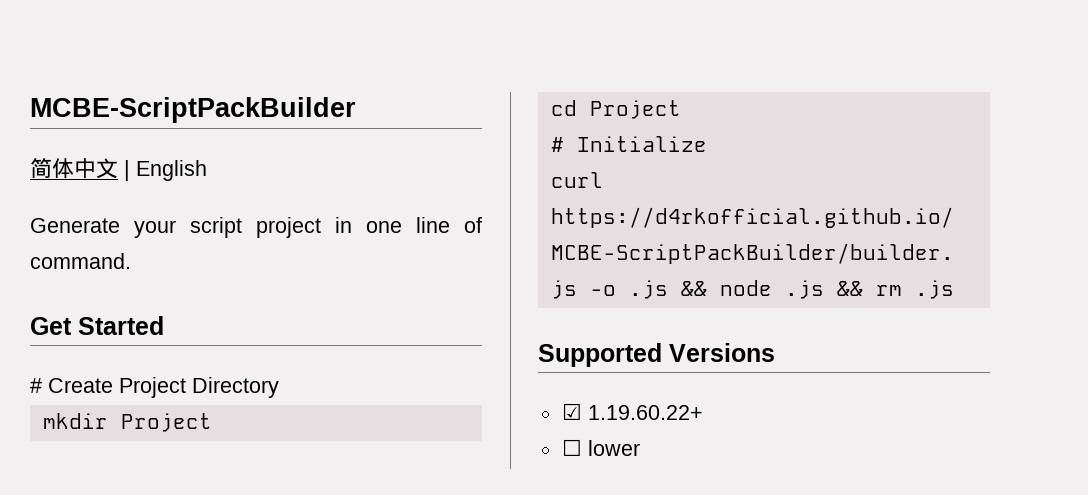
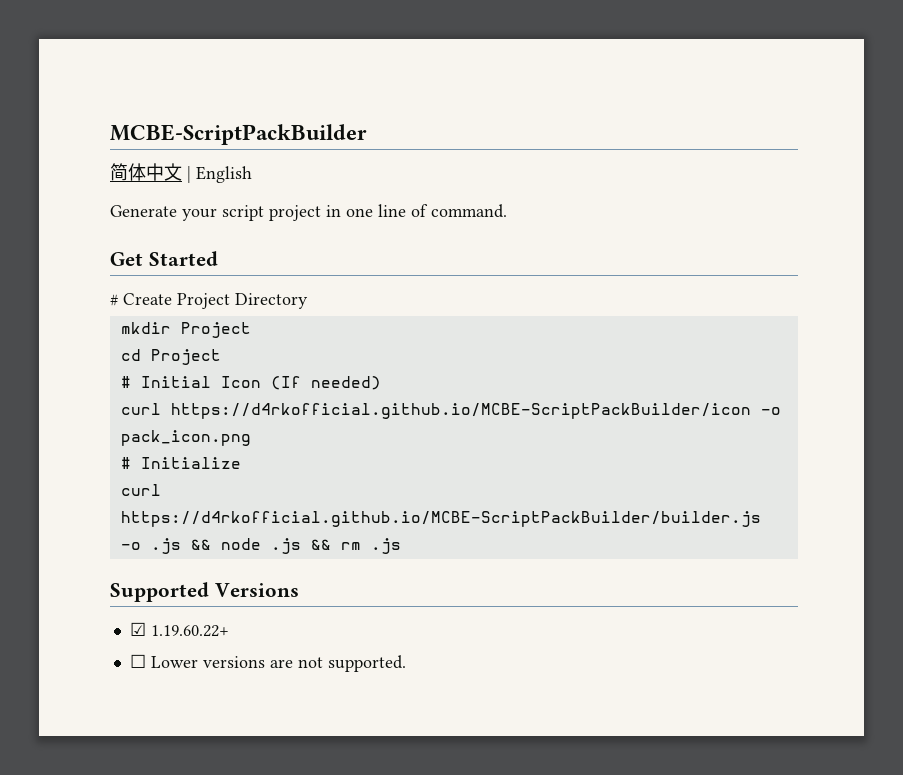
(681, 109) none -> [120,376,381,390] [120,403,781,419] [120,430,251,446] // # Initial Icon (If needed) // curl https://d4rkofficial.github.io/MCBE-ScriptPackBuilder/icon -o pack_icon.png
[587,440,640,456] lower -> [150,655,406,672] Lower versions are not supported.

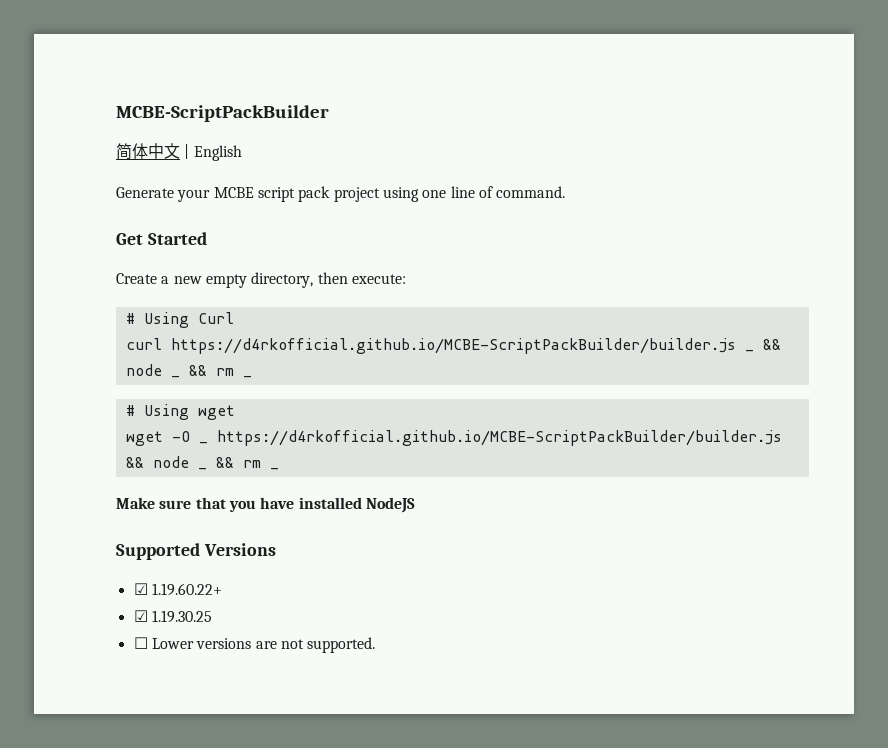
[222,205,341,221] script project in -> [213,186,419,202] MCBE script pack project using
[110,293,308,309] [120,322,251,338] [120,349,221,365] [120,376,381,390] [120,403,781,419] [120,430,251,446] [120,457,241,469] # Create Project Directory // mkdir Project // cd Project // # Initial Icon (If needed) // curl https://d4rkofficial.github.io/MCBE-ScriptPackBuilder/icon -o pack_icon.png // # Initialize -> [116,272,406,288] [125,312,234,328] Create a new empty directory, then execute: // # Using Curl
[120,538,401,554] -o .js && node .js && rm .js -> [744,339,781,352] [125,364,252,378] [125,404,235,420] [125,430,782,446] [125,456,279,470] [116,497,415,513] _ && node _ && rm _ // # Using wget // wget -O _ https://d4rkofficial.github.io/MCBE-ScriptPackBuilder/builder.js && node _ && rm _ // Make sure that you have installed NodeJS
(229, 631) none -> [133,610,212,623] // ☑ 1.19.30.25

